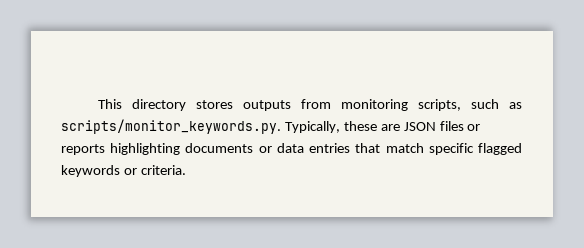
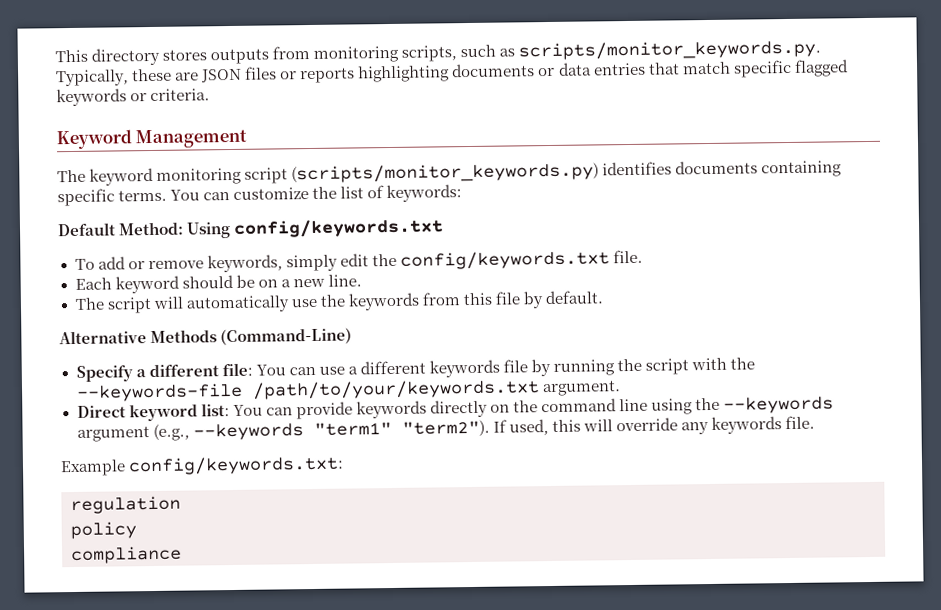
(186, 170) none -> [56,128,248,150] [57,160,843,186] [57,184,463,207] [57,218,445,239] [74,249,643,273] [74,274,362,294] [74,290,604,314] [59,327,353,346] [75,357,756,382] [75,379,621,402] [76,396,835,422] [76,415,815,442] [60,455,345,477] [70,495,181,515] [70,521,137,540] [71,545,182,565] // Keyword Management // The keyword monitoring script (scripts/monitor_keywords.py) identifies documents containing specific terms. You can customize the list of keywords: // Default Method: Using config/keywords.txt // To add or remove keywords, simply edit the config/keywords.txt file. // Each keyword should be on a new line. // The script will automatically use the keywords from this file by default. // Alternative Methods (Command-Line) // Specify a different file: You can use a different keywords file by running the script with the --keywords-file /path/to/your/keywords.txt argument. // Direct keyword list: You can provide keywords directly on the command line using the --keywords argument (e.g., --keywords "term1" "term2"). If used, this will override any keywords file. // Example config/keywords.txt: // regulation // policy // compliance

